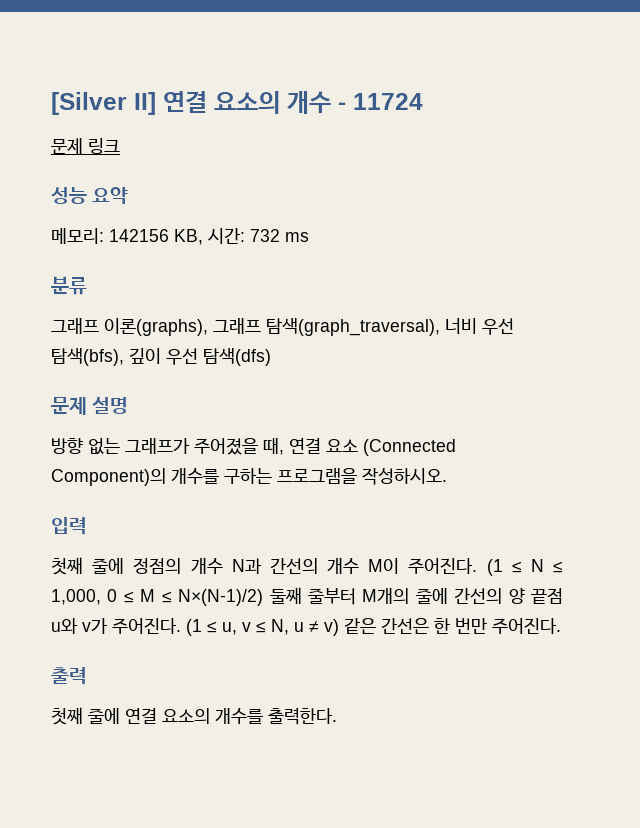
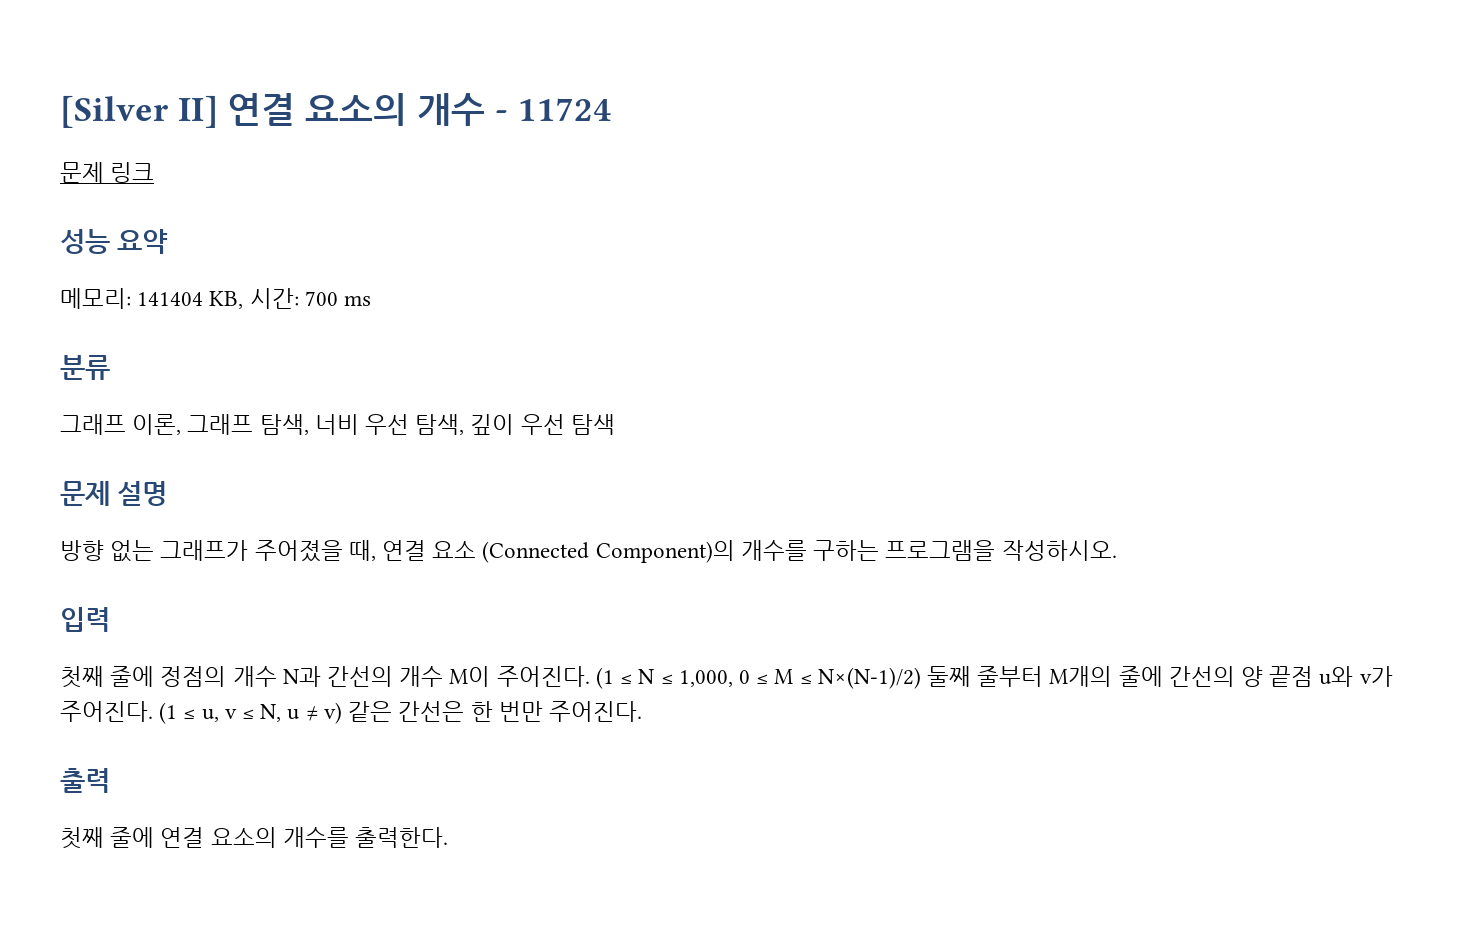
[109,229,169,242] 142156 -> [137,292,204,306] 141404
[250,229,280,242] 732 -> [304,291,338,306] 700
[104,318,440,336] 이론(graphs), 그래프 탐색(graph_traversal), -> [132,414,309,435] 이론, 그래프 탐색,
[51,348,124,366] 탐색(bfs), -> [415,414,465,435] 탐색,
[203,348,271,366] 탐색(dfs) -> [570,414,615,435] 탐색

